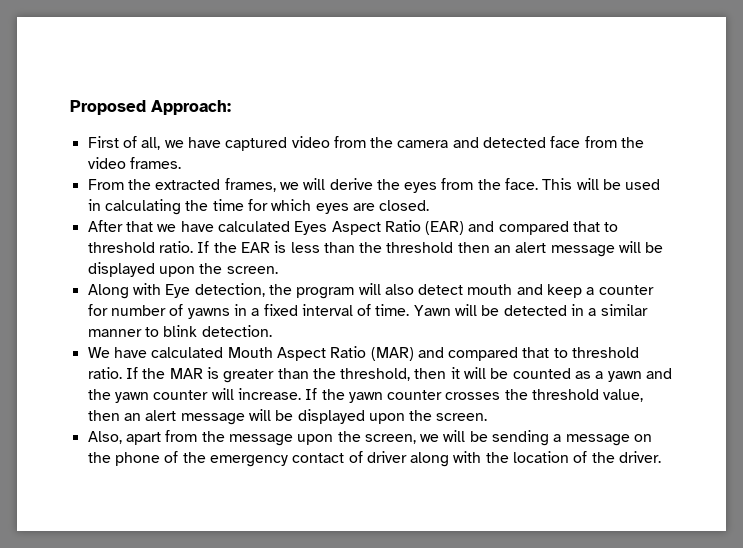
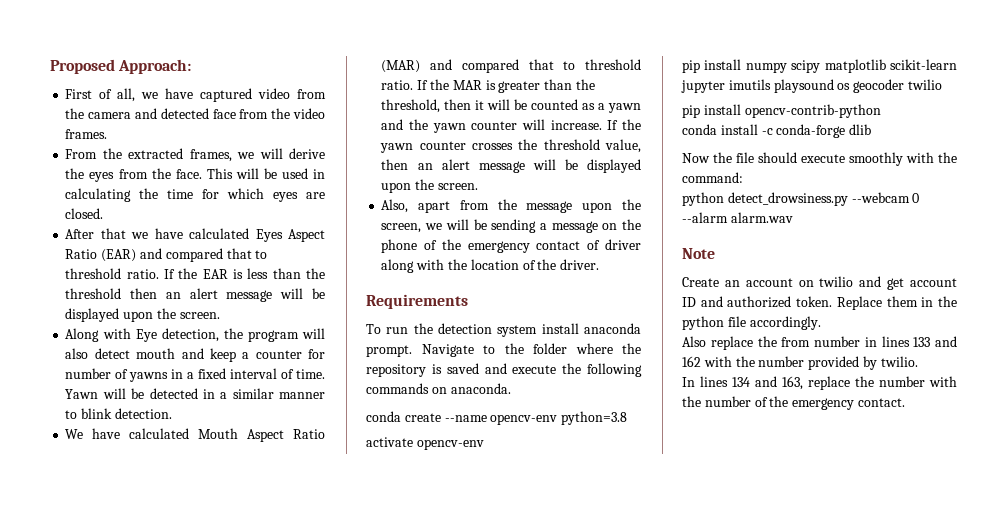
(662, 457) none -> [366,294,468,309] [366,323,641,337] [366,343,641,357] [366,363,642,377] [366,383,511,394] [366,411,628,425] [366,437,484,450] [682,59,957,73] [681,79,942,93] [682,104,881,118] [682,124,872,138] [682,152,957,166] [682,172,743,183] [682,192,920,206] [682,212,793,223] [682,248,715,259] [682,276,957,290] [682,296,957,310] [682,316,821,330] [682,336,957,350] [682,356,918,370] [682,376,957,390] [682,396,905,410] // Requirements // To run the detection system install anaconda prompt. Navigate to the folder where the repository is saved and execute the following commands on anaconda. // conda create --name opencv-env python=3.8 // activate opencv-env // pip install numpy scipy matplotlib scikit-learn jupyter imutils playsound os geocoder twilio // pip install opencv-contrib-python // conda install -c conda-forge dlib // Now the file should execute smoothly with the command: // python detect_drowsiness.py --webcam 0 --alarm alarm.wav // Note // Create an account on twilio and get account ID and authorized token. Replace them in the python file accordingly. // Also replace the from number in lines 133 and 162 with the number provided by twilio. // In lines 134 and 163, replace the number with the number of the emergency contact.

